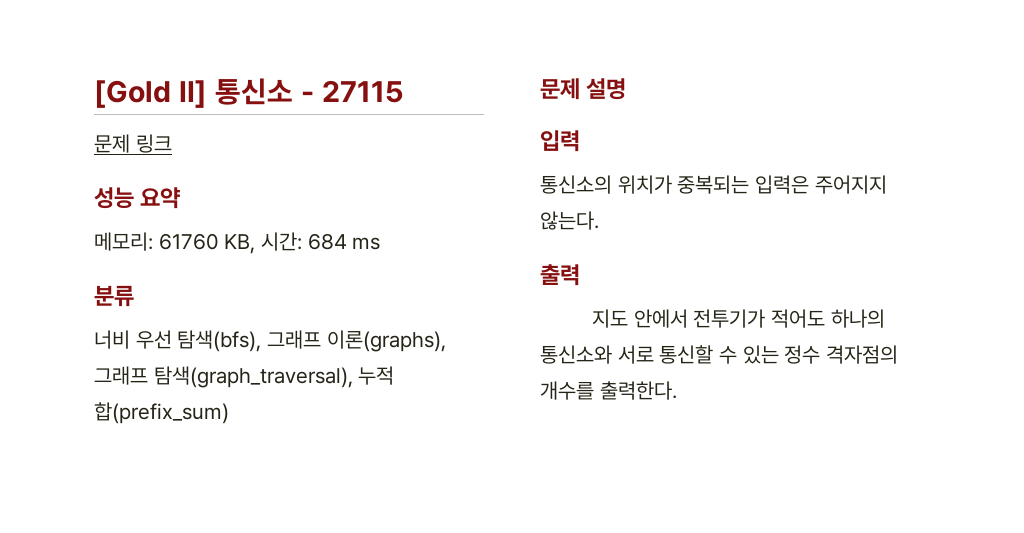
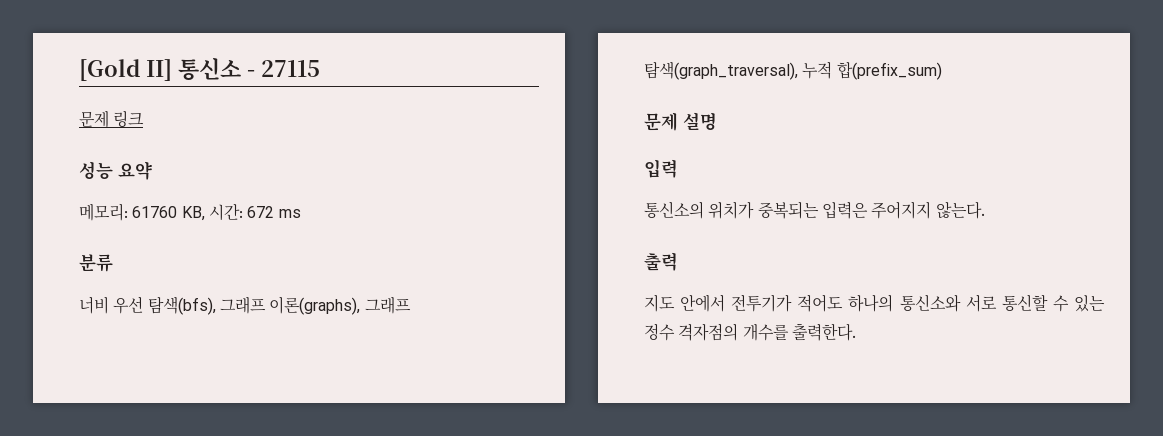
[307,233,347,250] 684 -> [247,206,275,218] 672

